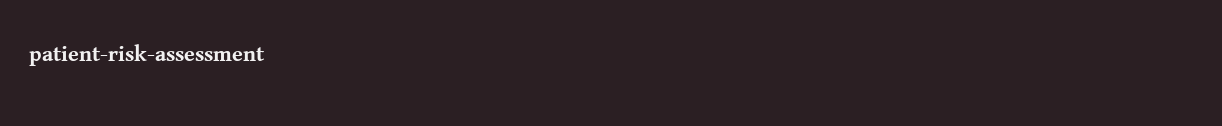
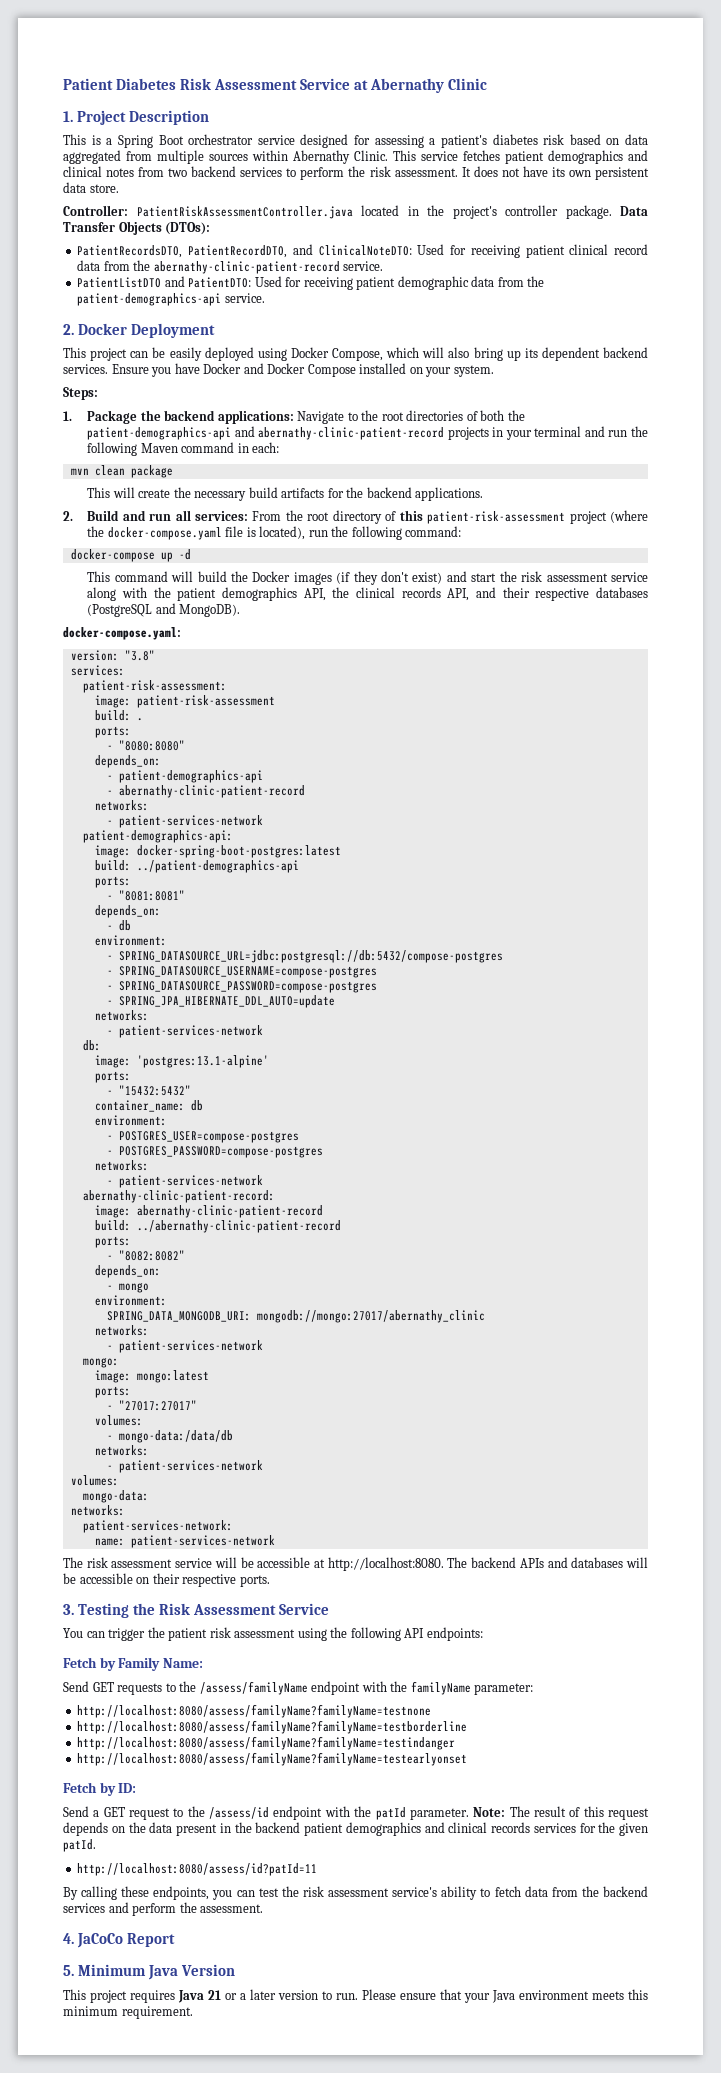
[29,44,265,66] patient-risk-assessment -> [63,78,488,93] [63,110,209,125] [63,134,648,148] [63,150,648,164] [63,166,649,180] [63,182,119,193] [63,205,648,219] [63,221,211,235] [77,244,649,258] [77,260,384,274] [77,276,545,290] [77,293,265,306] [63,323,215,338] [63,347,648,361] [63,363,494,377] [63,387,98,400] [63,410,525,424] [87,426,648,440] [87,442,280,456] [70,465,173,478] [87,487,484,501] [63,510,648,524] [87,526,462,540] [70,549,191,562] [87,571,649,585] [87,587,648,601] [87,603,241,617] [63,627,181,640] [70,650,155,661] [70,665,125,676] [82,680,227,693] [94,695,275,708] [94,710,143,721] [94,726,131,738] [106,740,185,751] [94,755,161,768] [106,770,263,783] [106,785,305,798] [94,800,149,811] [106,815,263,828] [82,830,233,843] [94,845,341,858] [94,860,299,873] [94,876,131,888] [106,890,185,901] [94,905,161,918] [106,920,131,931] [94,935,167,946] [106,950,503,963] [106,966,377,978] [106,981,377,993] [106,995,335,1008] [94,1010,149,1021] [106,1025,263,1038] [82,1040,101,1051] [94,1055,269,1068] [94,1071,131,1083] [106,1085,191,1096] [94,1100,203,1112] [94,1115,167,1126] [106,1131,299,1143] [106,1146,323,1158] [94,1160,149,1171] [106,1175,263,1188] [82,1190,275,1203] [94,1205,323,1218] [94,1220,341,1233] [94,1236,131,1248] [106,1250,185,1261] [94,1265,161,1278] [106,1283,149,1293] [94,1295,167,1306] [106,1310,485,1323] [94,1325,149,1336] [106,1340,263,1353] [82,1358,119,1368] [94,1370,209,1383] [94,1386,131,1398] [106,1400,197,1411] [94,1415,143,1426] [106,1430,233,1443] [94,1445,149,1456] [106,1460,263,1473] [70,1475,119,1486] [82,1490,149,1503] [70,1505,125,1516] [82,1520,233,1533] [94,1535,275,1548] [63,1557,648,1571] [63,1573,270,1587] [63,1603,329,1618] [63,1627,483,1641] [63,1657,203,1671] [63,1681,534,1695] [77,1704,432,1718] [77,1720,468,1734] [77,1736,456,1750] [77,1752,468,1766] [63,1782,137,1796] [63,1806,650,1820] [63,1822,648,1836] [63,1839,96,1852] [77,1863,318,1876] [63,1886,649,1900] [63,1902,264,1916] [63,1933,175,1948] [63,1964,235,1980] [63,1989,648,2003] [63,2006,193,2019] Patient Diabetes Risk Assessment Service at Abernathy Clinic // 1. Project Description // This is a Spring Boot orchestrator service designed for assessing a patient's diabetes risk based on data aggregated from multiple sources within Abernathy Clinic. This service fetches patient demographics and clinical notes from two backend services to perform the risk assessment. It does not have its own persistent data store. // Controller: PatientRiskAssessmentController.java located in the project's controller package. Data Transfer Objects (DTOs): // PatientRecordsDTO, PatientRecordDTO, and ClinicalNoteDTO: Used for receiving patient clinical record data from the abernathy-clinic-patient-record service. // PatientListDTO and PatientDTO: Used for receiving patient demographic data from the patient-demographics-api service. // 2. Docker Deployment // This project can be easily deployed using Docker Compose, which will also bring up its dependent backend services. Ensure you have Docker and Docker Compose installed on your system. // Steps: // 1. Package the backend applications: Navigate to the root directories of both the patient-demographics-api and abernathy-clinic-patient-record projects in your terminal and run the following Maven command in each: // mvn clean package // This will create the necessary build artifacts for the backend applications. // 2. Build and run all services: From the root directory of this patient-risk-assessment project (where the docker-compose.yaml file is located), run the following command: // docker-compose up -d // This command will build the Docker images (if they don't exist) and start the risk assessment service along with the patient demographics API, the clinical records API, and their respective databases (PostgreSQL and MongoDB). // docker-compose.yaml: // version: "3.8" // services: // patient-risk-assessment: // image: patient-risk-assessment // build: . // ports: // - "8080:8080" // depends_on: // - patient-demographics-api // - abernathy-clinic-patient-record // networks: // - patient-services-network // patient-demographics-api: // image: docker-spring-boot-postgres:latest // build: ../patient-demographics-api // ports: // - "8081:8081" // depends_on: // - db // environment: // - SPRING_DATASOURCE_URL=jdbc:postgresql://db:5432/compose-postgres // - SPRING_DATASOURCE_USERNAME=compose-postgres // - SPRING_DATASOURCE_PASSWORD=compose-postgres // - SPRING_JPA_HIBERNATE_DDL_AUTO=update // networks: // - patient-services-network // db: // image: 'postgres:13.1-alpine' // ports: // - "15432:5432" // container_name: db // environment: // - POSTGRES_USER=compose-postgres // - POSTGRES_PASSWORD=compose-postgres // networks: // - patient-services-network // abernathy-clinic-patient-record: // image: abernathy-clinic-patient-record // build: ../abernathy-clinic-patient-record // ports: // - "8082:8082" // depends_on: // - mongo // environment: // SPRING_DATA_MONGODB_URI: mongodb://mongo:27017/abernathy_clinic // networks: // - patient-services-network // mongo: // image: mongo:latest // ports: // - "27017:27017" // volumes: // - mongo-data:/data/db // networks: // - patient-services-network // volumes: // mongo-data: // networks: // patient-services-network: // name: patient-services-network // The risk assessment service will be accessible at http://localhost:8080. The backend APIs and databases will be accessible on their respective ports. // 3. Testing the Risk Assessment Service // You can trigger the patient risk assessment using the following API endpoints: // Fetch by Family Name: // Send GET requests to the /assess/familyName endpoint with the familyName parameter: // http://localhost:8080/assess/familyName?familyName=testnone // http://localhost:8080/assess/familyName?familyName=testborderline // http://localhost:8080/assess/familyName?familyName=testindanger // http://localhost:8080/assess/familyName?familyName=testearlyonset // Fetch by ID: // Send a GET request to the /assess/id endpoint with the patId parameter. Note: The result of this request depends on the data present in the backend patient demographics and clinical records services for the given patId. // http://localhost:8080/assess/id?patId=11 // By calling these endpoints, you can test the risk assessment service's ability to fetch data from the backend services and perform the assessment. // 4. JaCoCo Report // 5. Minimum Java Version // This project requires Java 21 or a later version to run. Please ensure that your Java environment meets this minimum requirement.

